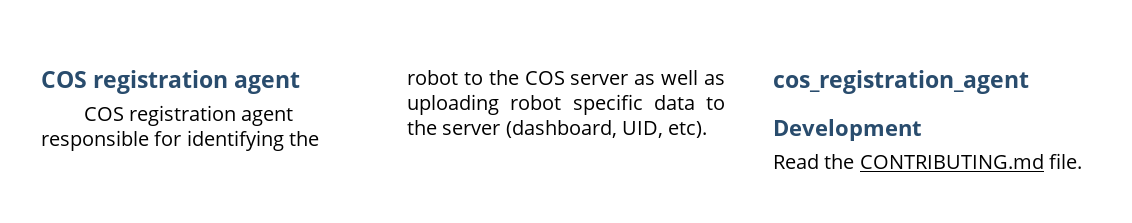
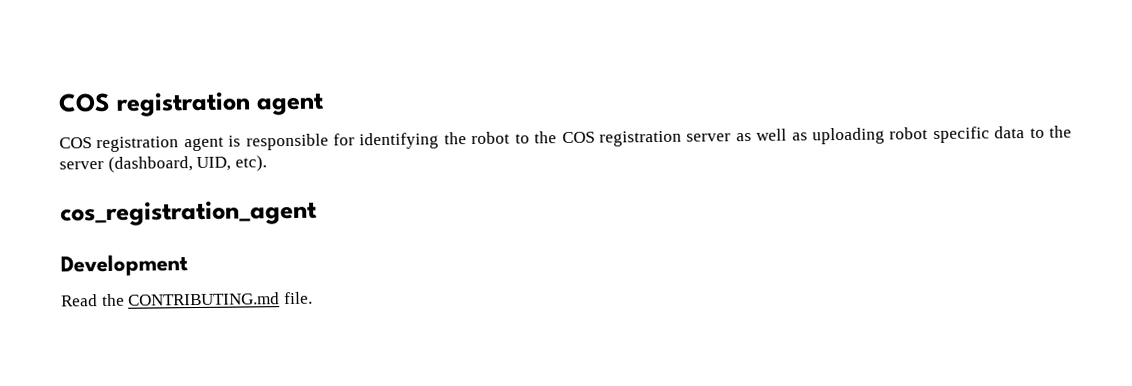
(294, 117) none -> [228,135,242,147] is
(565, 78) none -> [598,130,682,147] registration

